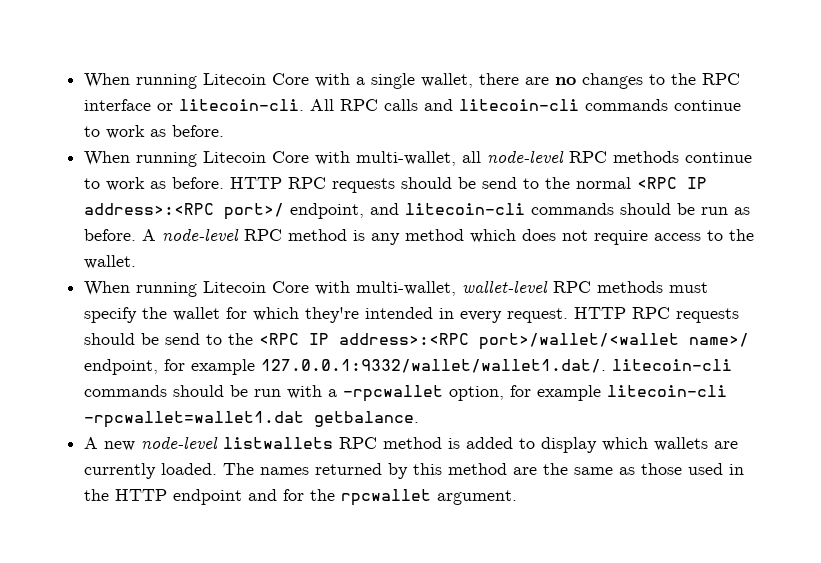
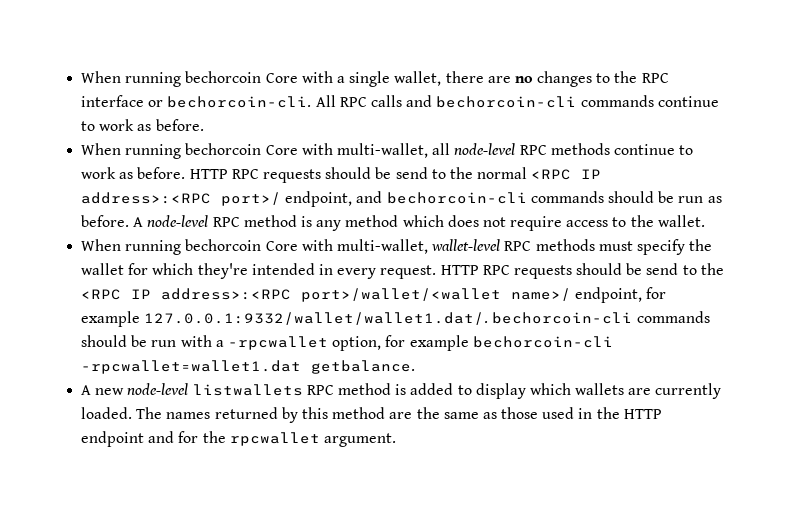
[84,73,267,89] When running Litecoin -> [81,71,262,87] When running bechorcoin
[179,99,305,111] litecoin-cli. -> [167,96,312,108] bechorcoin-cli.
[459,99,580,111] litecoin-cli -> [436,96,577,108] bechorcoin-cli
[203,151,267,163] Litecoin -> [185,143,262,155] bechorcoin
[405,203,526,215] litecoin-cli -> [386,192,527,204] bechorcoin-cli
[203,281,267,293] Litecoin -> [185,239,262,251] bechorcoin
[612,359,733,371] litecoin-cli -> [492,312,633,324] bechorcoin-cli
[607,385,728,397] litecoin-cli -> [472,336,613,348] bechorcoin-cli

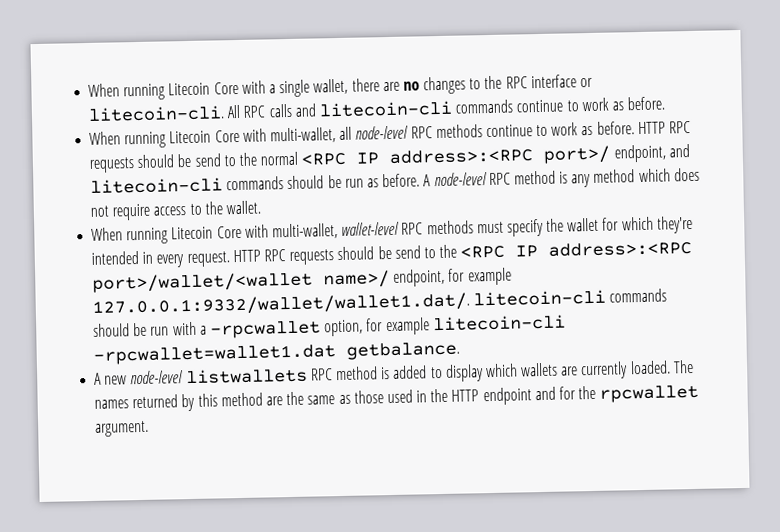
[81,71,262,87] When running bechorcoin -> [88,82,211,101] When running Litecoin
[167,96,312,108] bechorcoin-cli. -> [88,105,226,122] litecoin-cli.
[436,96,577,108] bechorcoin-cli -> [318,100,453,118] litecoin-cli
[185,143,262,155] bechorcoin -> [169,130,212,144] Litecoin
[386,192,527,204] bechorcoin-cli -> [90,177,224,194] litecoin-cli
[185,239,262,251] bechorcoin -> [171,226,214,240] Litecoin
[492,312,633,324] bechorcoin-cli -> [473,289,607,307] litecoin-cli
[472,336,613,348] bechorcoin-cli -> [432,314,566,332] litecoin-cli

